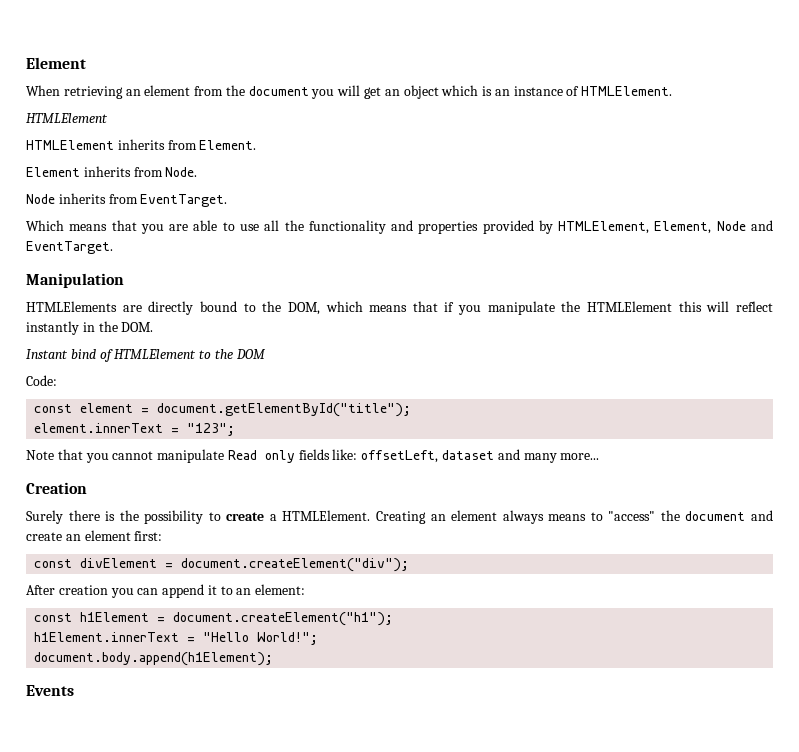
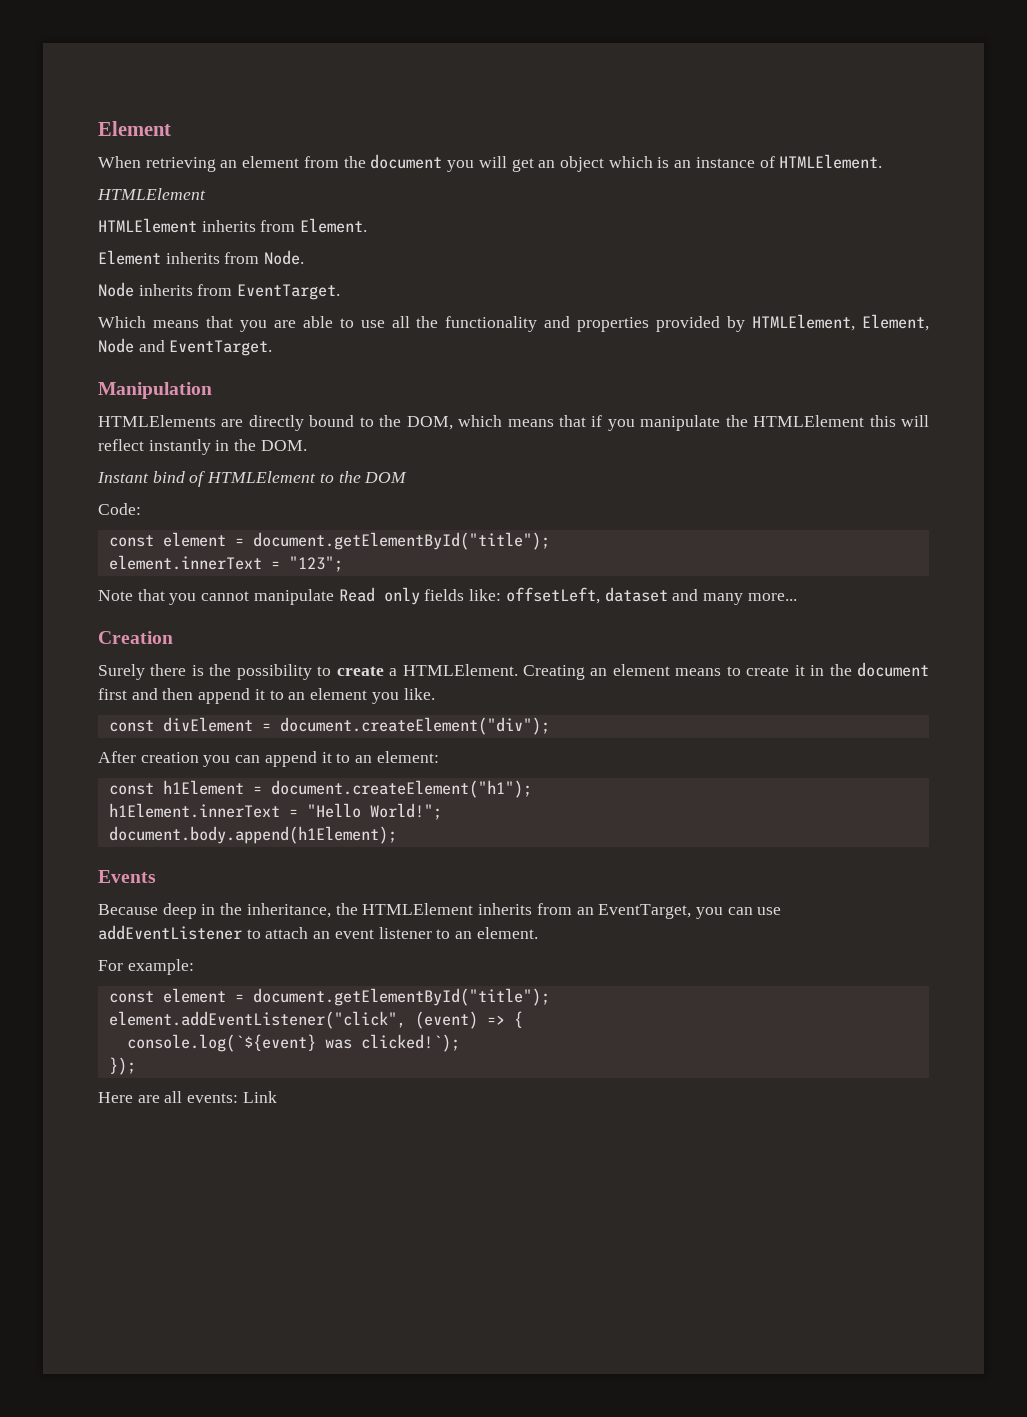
[502,510,544,524] always -> (670, 670) none
[608,510,773,521] [26,530,163,541] "access" the document and create an element first: -> [746,662,930,677] [98,688,435,704] create it in the document first and then append it to an element you like.
(74, 690) none -> [98,903,782,919] [98,925,538,940] [98,959,194,975] [108,988,550,1006] [108,1011,523,1029] [126,1034,460,1052] [108,1057,136,1075] [98,1091,277,1103] // Because deep in the inheritance, the HTMLElement inherits from an EventTarget, you can use addEventListener to attach an event listener to an element. // For example: // const element = document.getElementById("title"); // element.addEventListener("click", (event) => { // console.log(`${event} was clicked!`); // }); // Here are all events: Link

